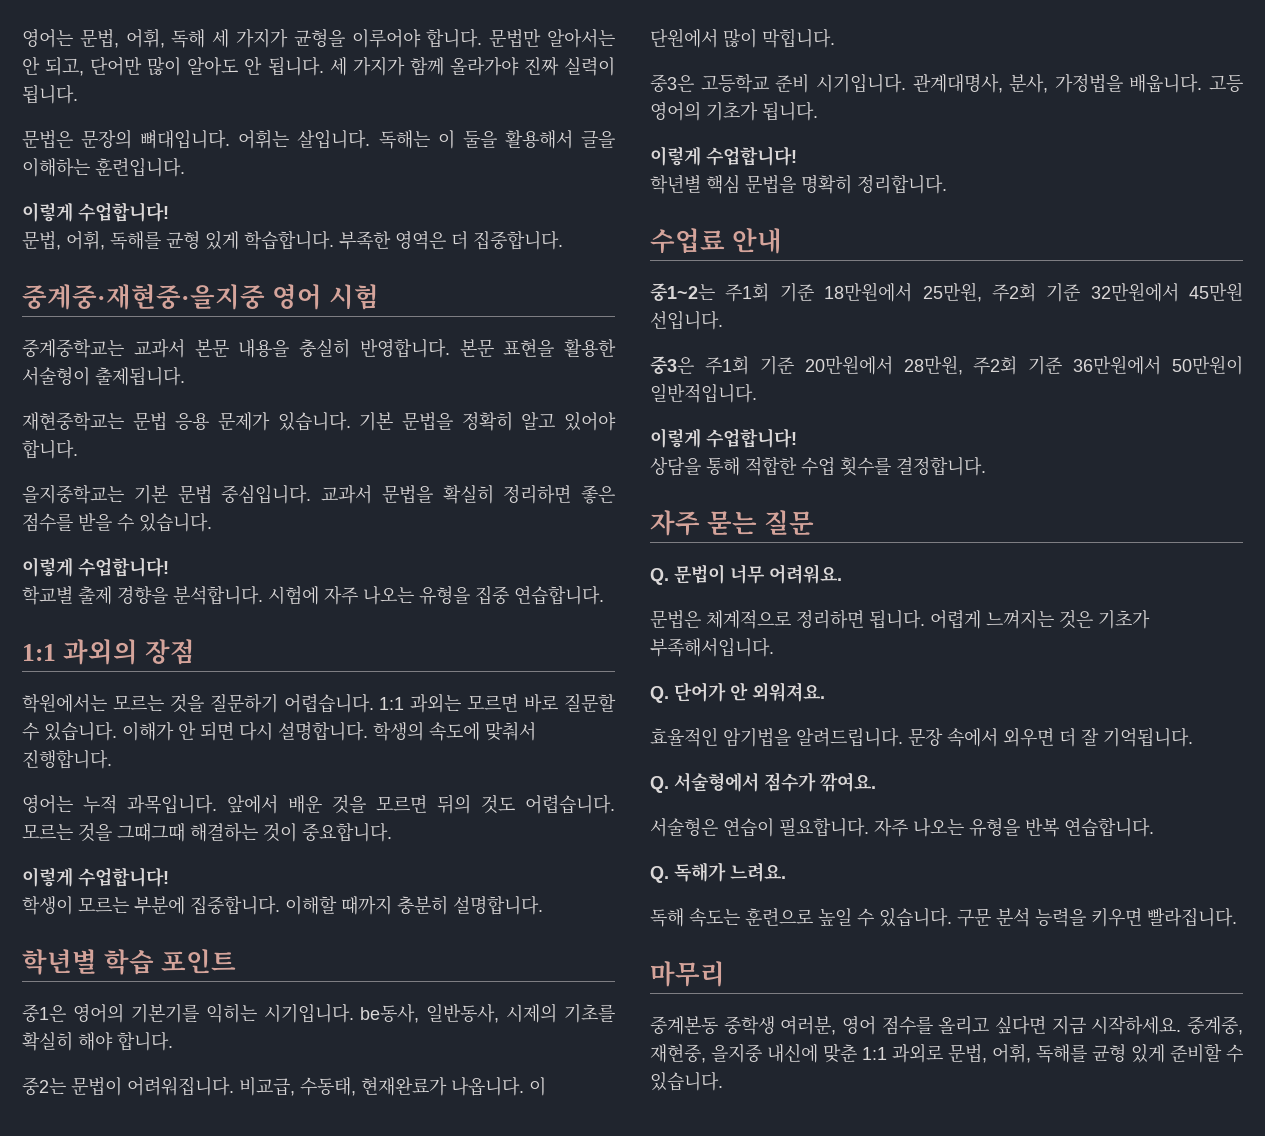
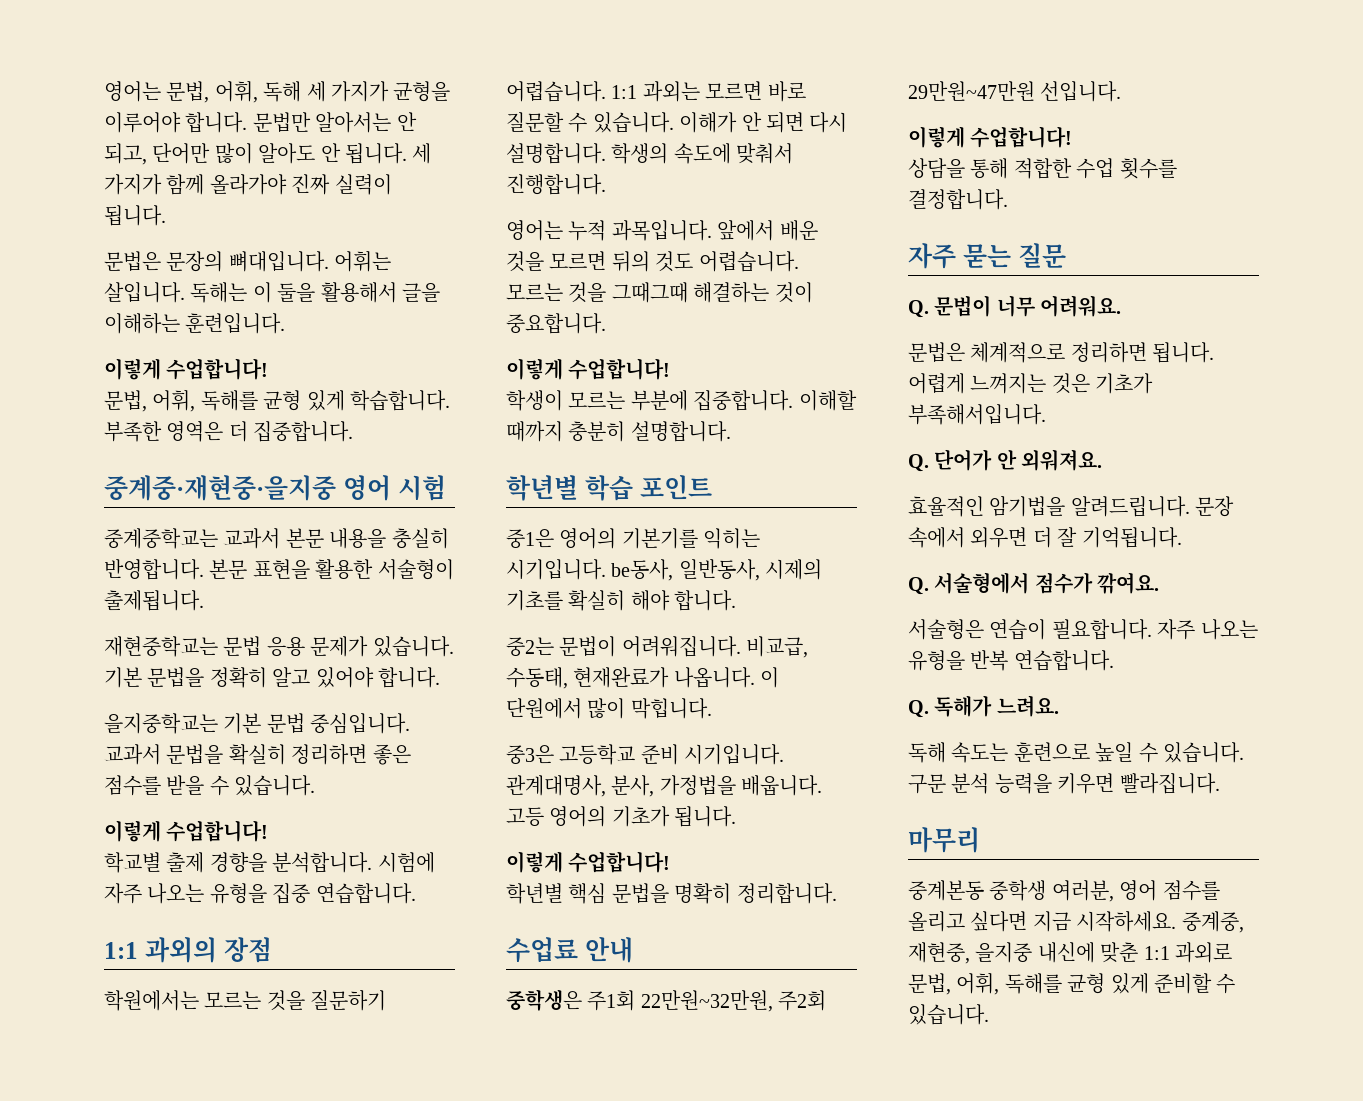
[650,282,1243,302] [650,310,723,330] [650,355,1243,375] [650,383,757,403] 중1~2는 주1회 기준 18만원에서 25만원, 주2회 기준 32만원에서 45만원 선입니다. // 중3은 주1회 기준 20만원에서 28만원, 주2회 기준 36만원에서 50만원이 일반적입니다. -> [506,989,827,1012] [908,81,1122,102] 중학생은 주1회 22만원~32만원, 주2회 29만원~47만원 선입니다.

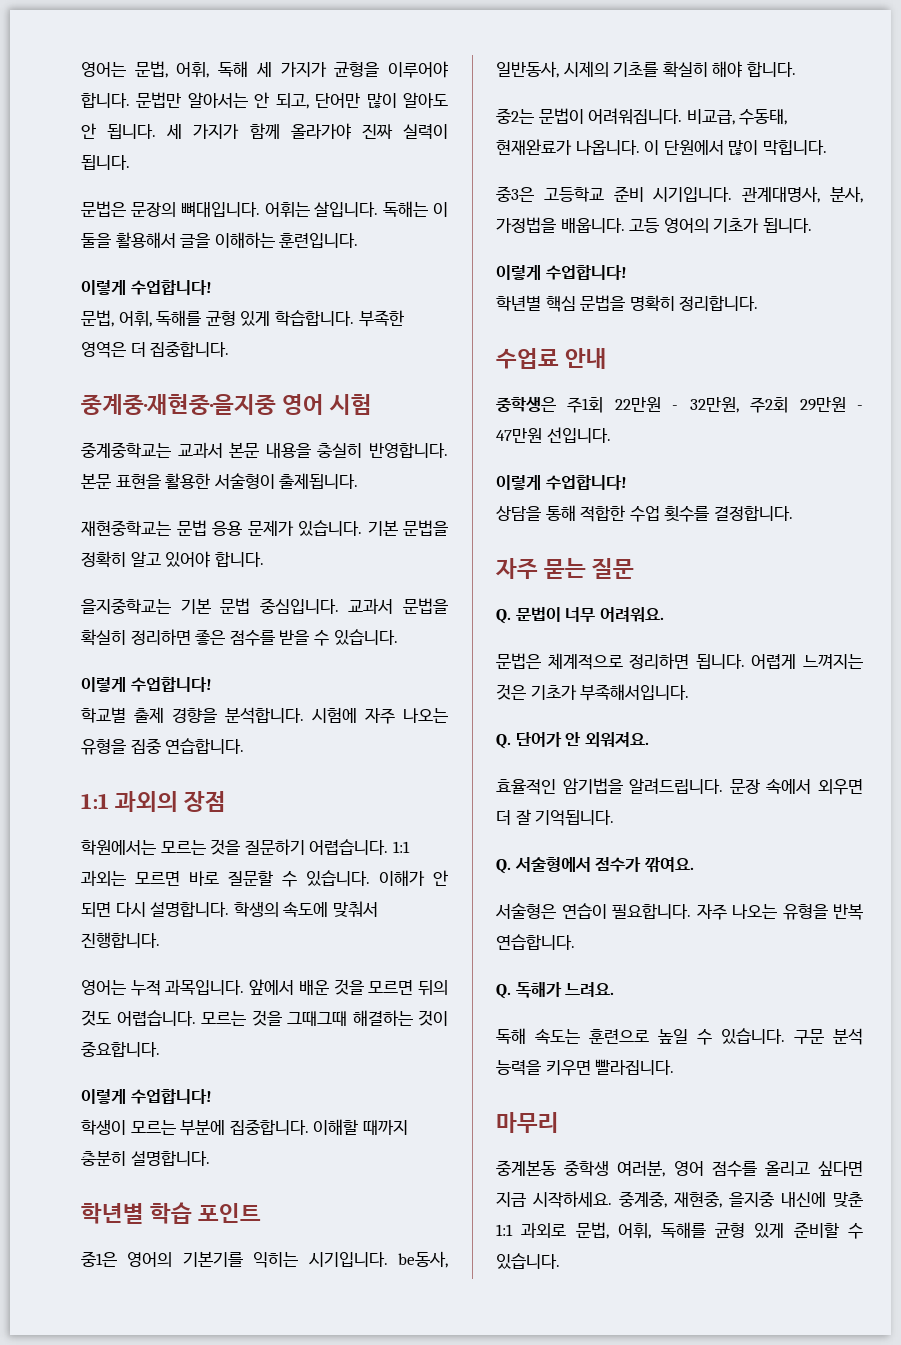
[640,990,827,1012] [908,81,1035,101] 22만원~32만원, 주2회 29만원~47만원 -> [614,397,863,413] [496,428,542,443] 22만원 - 32만원, 주2회 29만원 - 47만원

